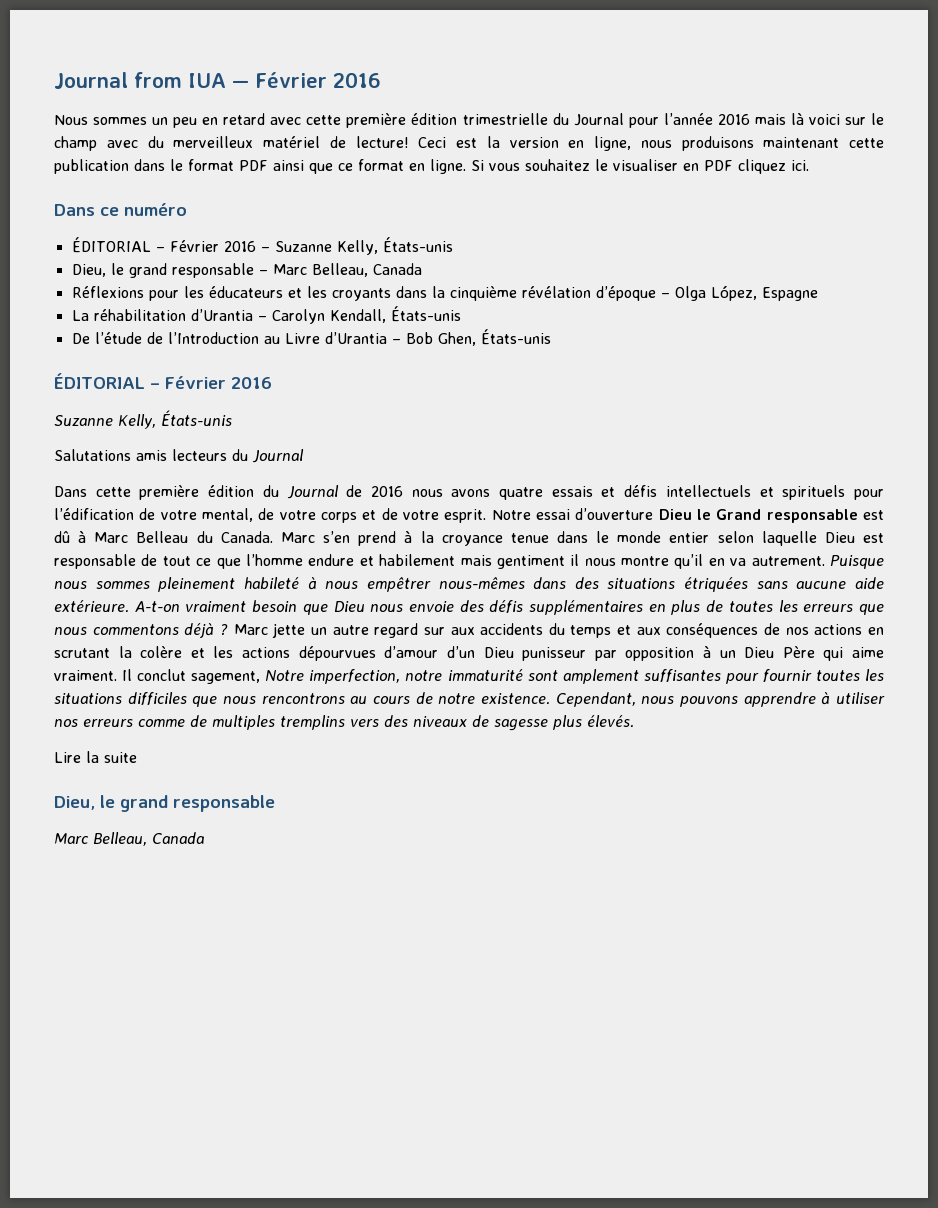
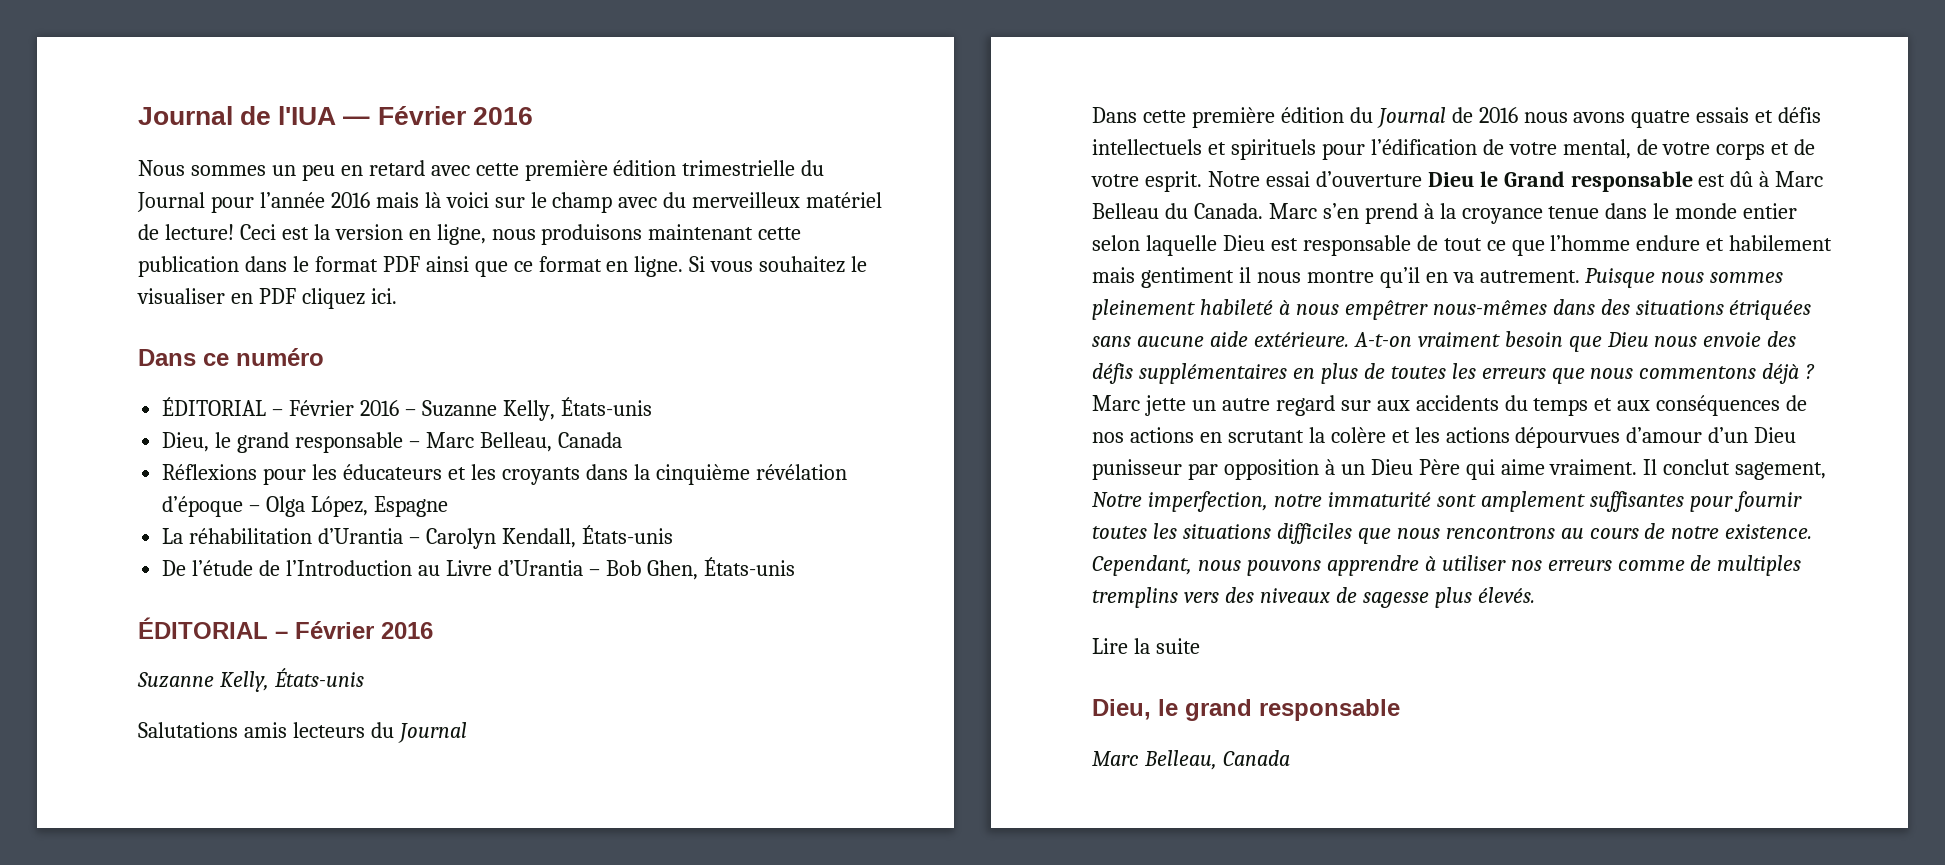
[54,72,226,89] Journal from IUA -> [138,106,337,125] Journal de l'IUA

